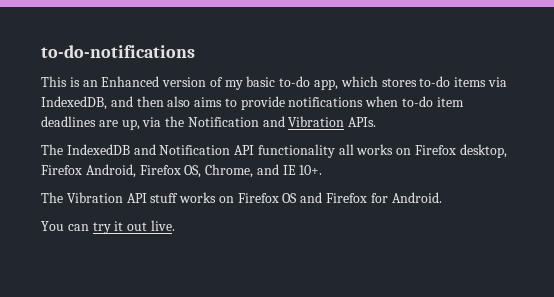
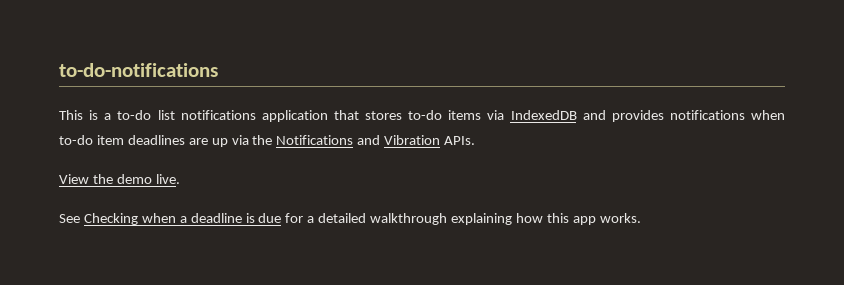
[82,76,507,90] [41,96,285,110] an Enhanced version of my basic to-do app, which stores to-do items via IndexedDB, and then also aims to provide -> [104,110,664,122] a to-do list notifications application that stores to-do items via IndexedDB and provides
[121,119,140,130] up, -> [211,138,228,147] up
[187,117,259,127] Notification -> [276,135,354,145] Notifications
[41,144,507,158] [41,164,323,178] [41,192,442,203] [41,220,175,234] The IndexedDB and Notification API functionality all works on Firefox desktop, Firefox Android, Firefox OS, Chrome, and IE 10+. // The Vibration API stuff works on Firefox OS and Firefox for Android. // You can try it out live. -> [59,174,180,184] [59,213,641,225] View the demo live. // See Checking when a deadline is due for a detailed walkthrough explaining how this app works.

